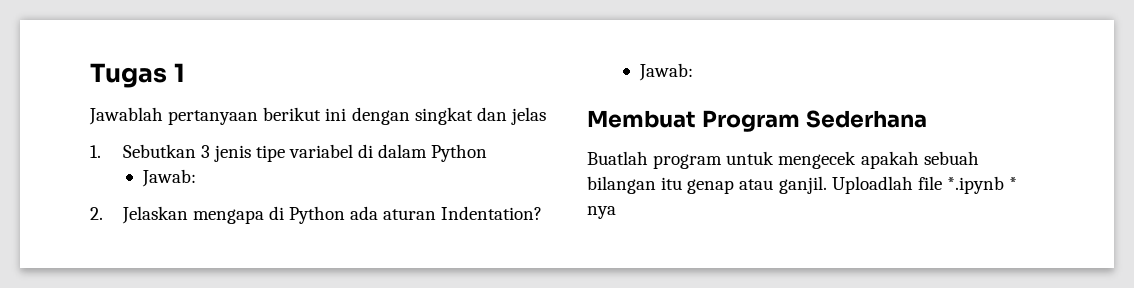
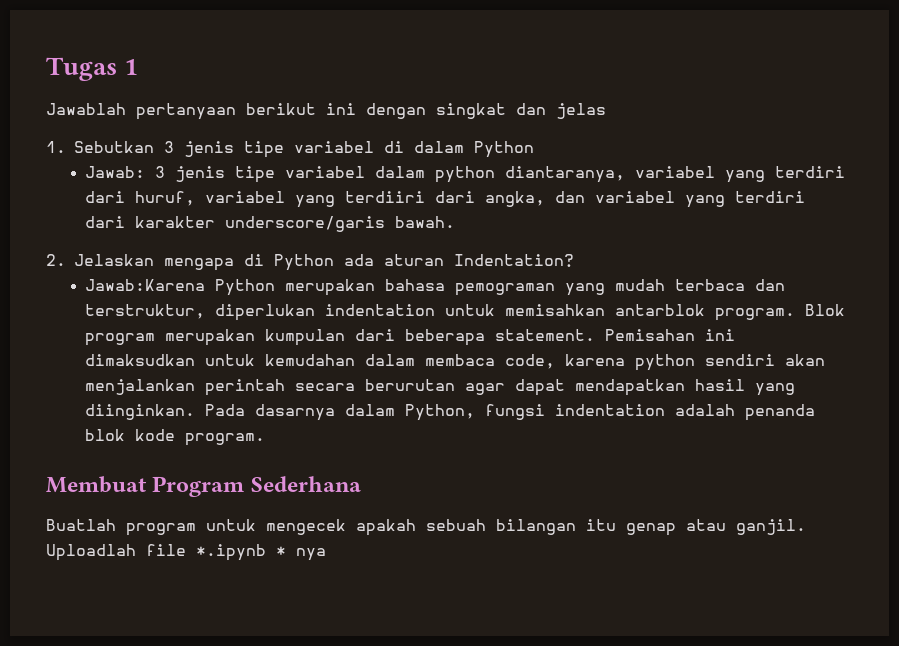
(197, 178) none -> [155,166,846,183] [85,191,806,208] [85,216,456,232] 3 jenis tipe variabel dalam python diantaranya, variabel yang terdiri dari huruf, variabel yang terdiiri dari angka, dan variabel yang terdiri dari karakter underscore/garis bawah.
[639,63,694,81] Jawab: -> [85,279,786,296] [85,304,846,321] [85,329,736,346] [85,354,826,371] [85,379,796,396] [85,404,816,421] [85,429,266,446] Jawab:Karena Python merupakan bahasa pemograman yang mudah terbaca dan terstruktur, diperlukan indentation untuk memisahkan antarblok program. Blok program merupakan kumpulan dari beberapa statement. Pemisahan ini dimaksudkan untuk kemudahan dalam membaca code, karena python sendiri akan menjalankan perintah secara berurutan agar dapat mendapatkan hasil yang diinginkan. Pada dasarnya dalam Python, fungsi indentation adalah penanda blok kode program.

